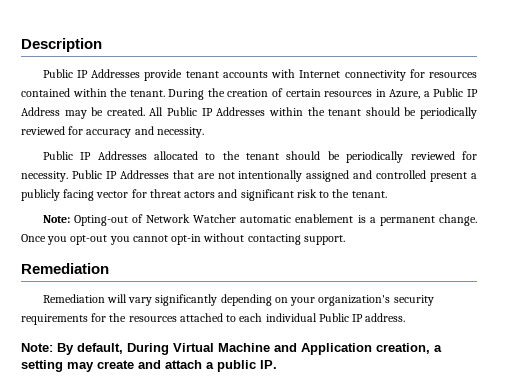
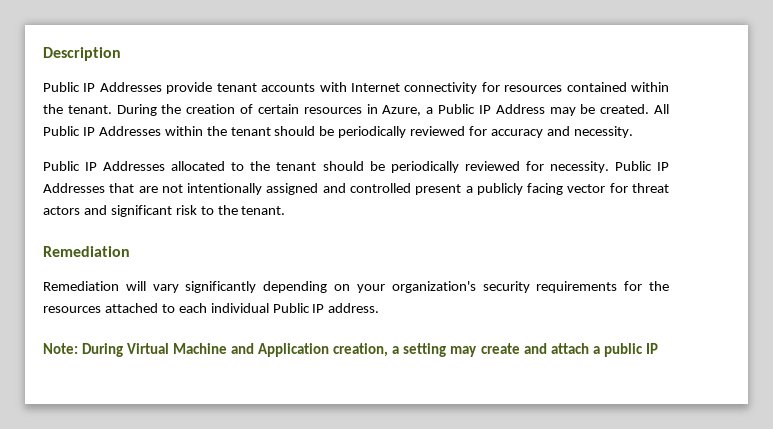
[42,214,477,226] [21,233,345,245] // Note: Opting-out of Network Watcher automatic enablement is a permanent change. Once you opt-out you cannot opt-in without contacting support. -> (286, 210) none
[57,343,123,355] By default, -> (78, 348) none
[260,360,277,369] IP. -> [645,343,658,354] IP

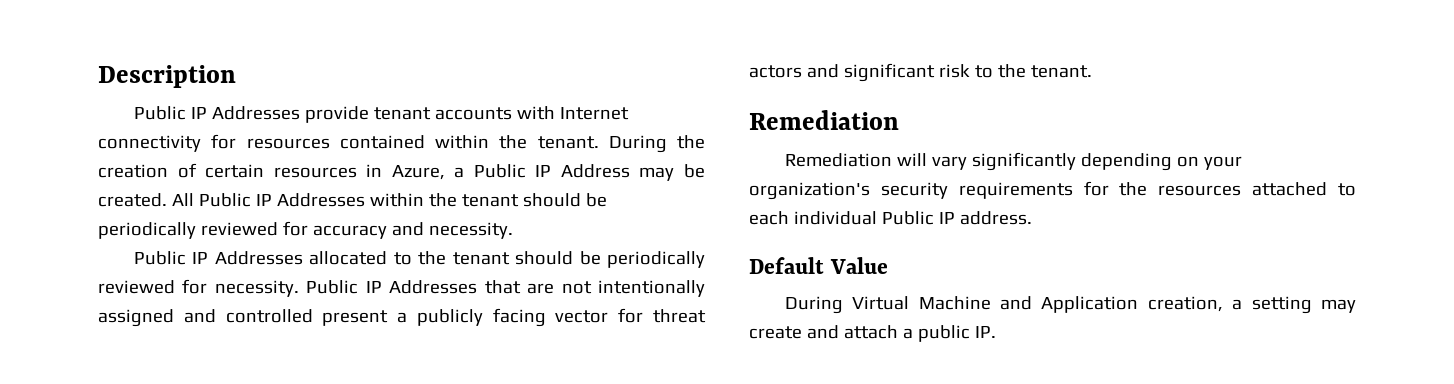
[43,343,78,354] Note: -> [749,257,888,274] Default Value //
[645,343,658,354] IP -> [974,326,996,338] IP.

